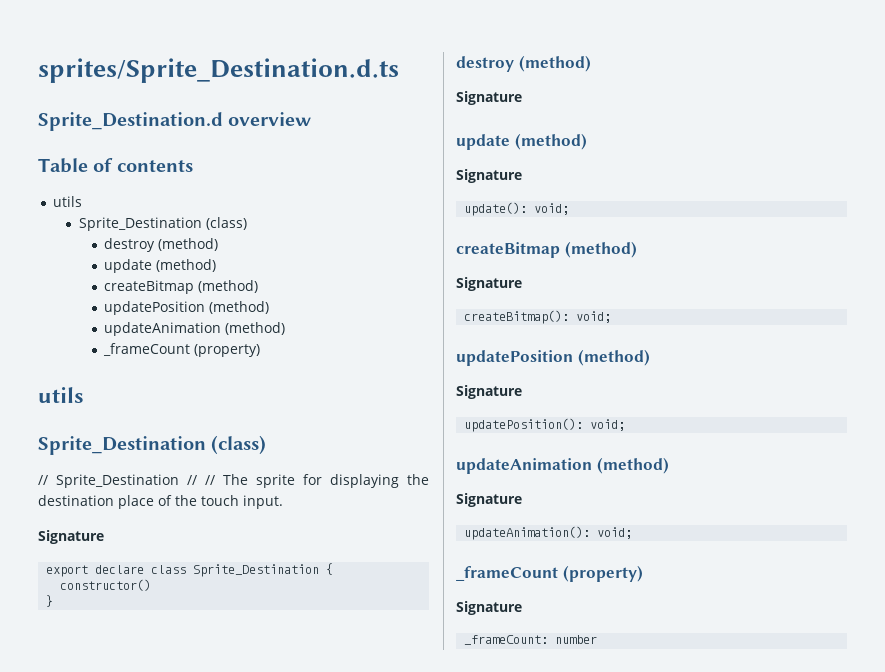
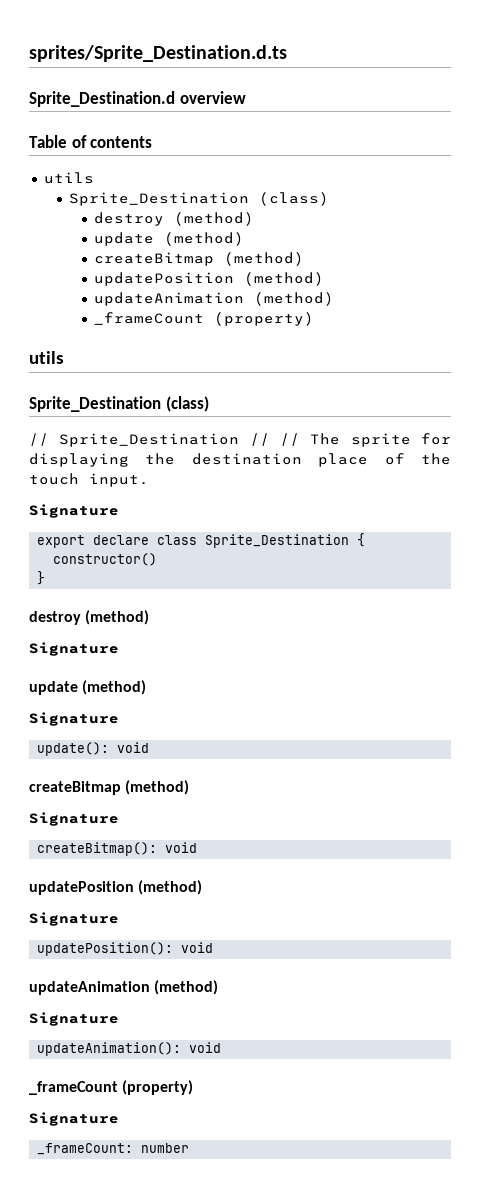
[534,203,570,215] void; -> [117,742,150,753] void
[576,311,612,323] void; -> [165,842,198,853] void
[590,419,626,431] void; -> [181,942,214,953] void
[597,527,633,539] void; -> [189,1042,222,1053] void

